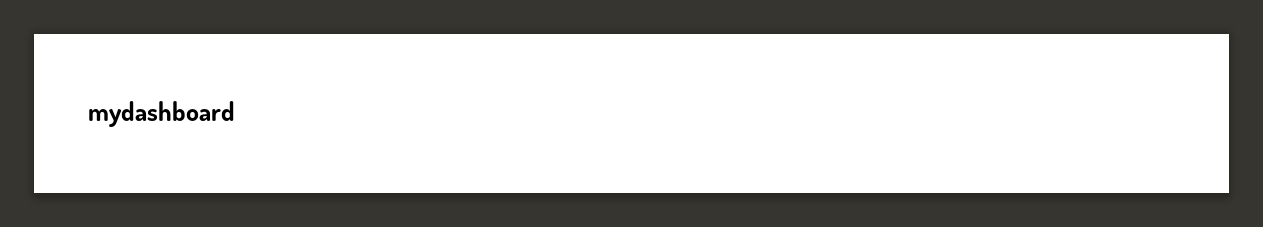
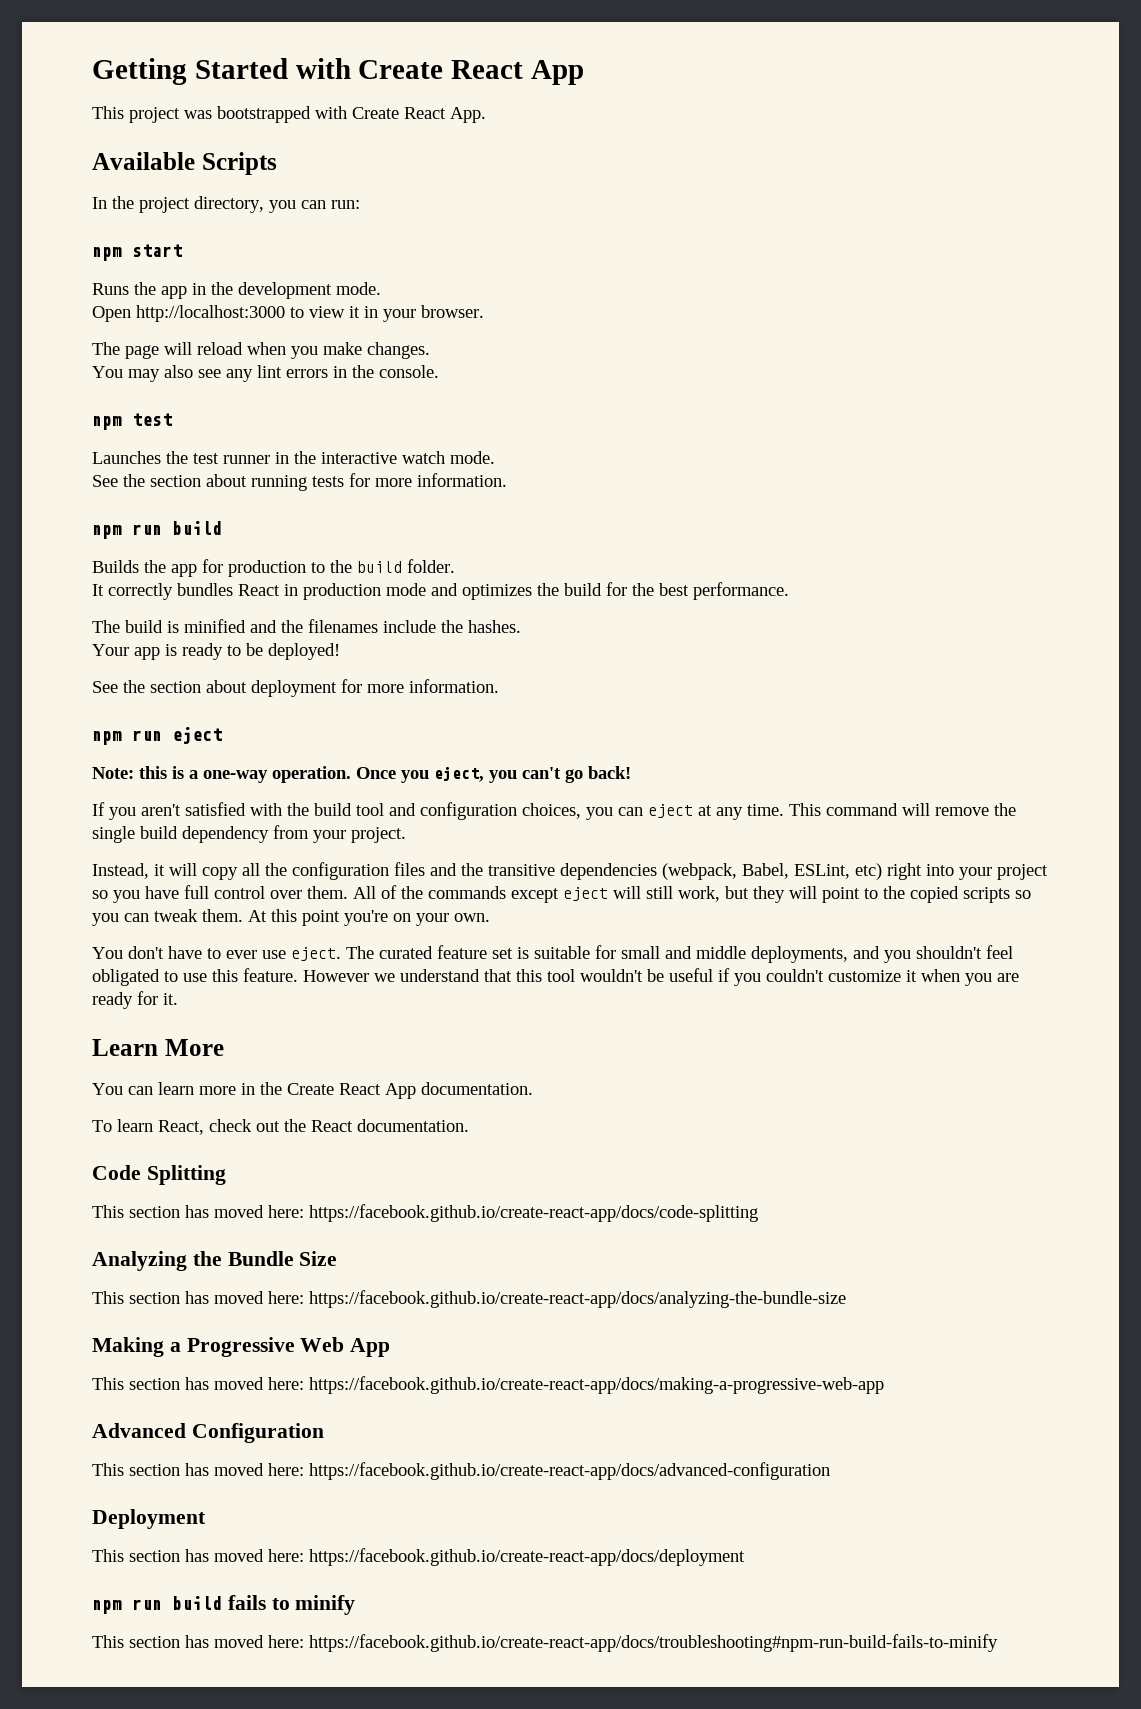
[88,101,235,127] mydashboard -> [92,58,585,85] [92,106,486,123] [92,152,277,175] [92,196,360,213] [92,244,182,261] [92,282,381,299] [92,305,484,322] [92,342,430,359] [92,365,439,382] [92,413,172,430] [92,451,495,464] [92,473,507,491] [92,521,222,539] [92,559,455,577] [92,582,789,600] [92,619,521,633] [92,643,340,660] [92,679,499,697] [92,727,222,745] [92,766,631,783] [92,802,1016,820] [92,825,406,843] [92,862,1048,880] [92,885,1031,903] [92,909,490,926] [92,945,1013,963] [92,968,1019,986] [92,991,178,1009] [92,1039,224,1056] [92,1082,533,1099] [92,1119,469,1135] [92,1165,226,1185] [92,1204,758,1222] [92,1251,338,1271] [92,1290,846,1308] [92,1337,391,1357] [92,1376,884,1394] [92,1423,324,1443] [92,1462,830,1480] [92,1509,206,1529] [92,1548,745,1566] [92,1595,356,1615] [92,1634,998,1652] Getting Started with Create React App // This project was bootstrapped with Create React App. // Available Scripts // In the project directory, you can run: // npm start // Runs the app in the development mode. // Open http://localhost:3000 to view it in your browser. // The page will reload when you make changes. // You may also see any lint errors in the console. // npm test // Launches the test runner in the interactive watch mode. // See the section about running tests for more information. // npm run build // Builds the app for production to the build folder. // It correctly bundles React in production mode and optimizes the build for the best performance. // The build is minified and the filenames include the hashes. // Your app is ready to be deployed! // See the section about deployment for more information. // npm run eject // Note: this is a one-way operation. Once you eject, you can't go back! // If you aren't satisfied with the build tool and configuration choices, you can eject at any time. This command will remove the single build dependency from your project. // Instead, it will copy all the configuration files and the transitive dependencies (webpack, Babel, ESLint, etc) right into your project so you have full control over them. All of the commands except eject will still work, but they will point to the copied scripts so you can tweak them. At this point you're on your own. // You don't have to ever use eject. The curated feature set is suitable for small and middle deployments, and you shouldn't feel obligated to use this feature. However we understand that this tool wouldn't be useful if you couldn't customize it when you are ready for it. // Learn More // You can learn more in the Create React App documentation. // To learn React, check out the React documentation. // Code Splitting // This section has moved here: https://facebook.github.io/create-react-app/docs/code-splitting // Analyzing the Bundle Size // This section has moved here: https://facebook.github.io/create-react-app/docs/analyzing-the-bundle-size // Making a Progressive Web App // This section has moved here: https://facebook.github.io/create-react-app/docs/making-a-progressive-web-app // Advanced Configuration // This section has moved here: https://facebook.github.io/create-react-app/docs/advanced-configuration // Deployment // This section has moved here: https://facebook.github.io/create-react-app/docs/deployment // npm run build fails to minify // This section has moved here: https://facebook.github.io/create-react-app/docs/troubleshooting#npm-run-build-fails-to-minify

